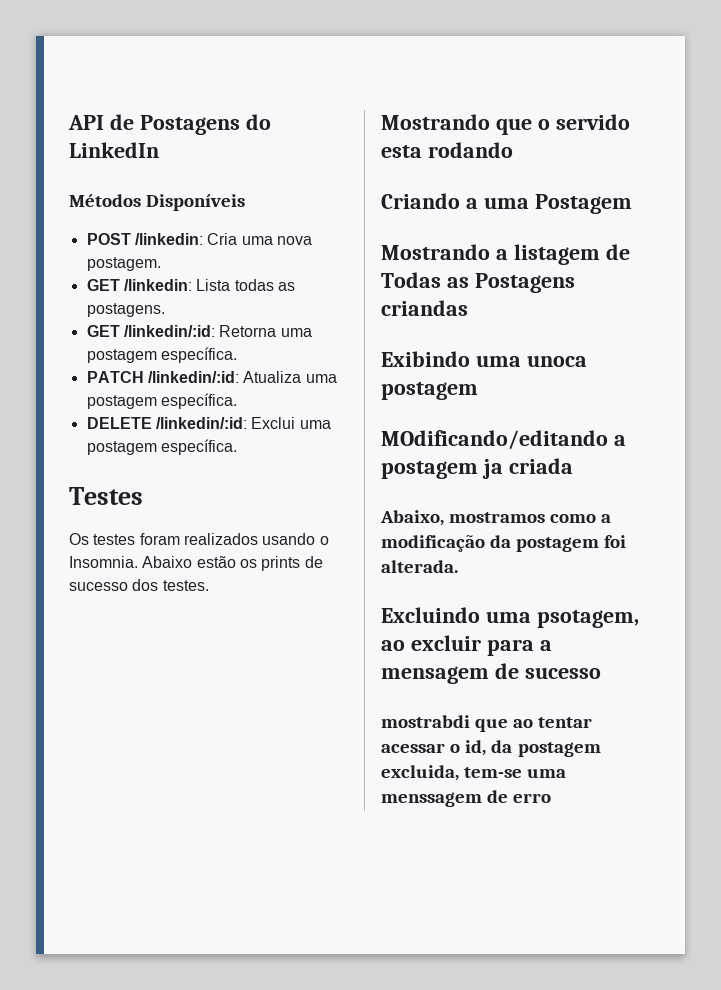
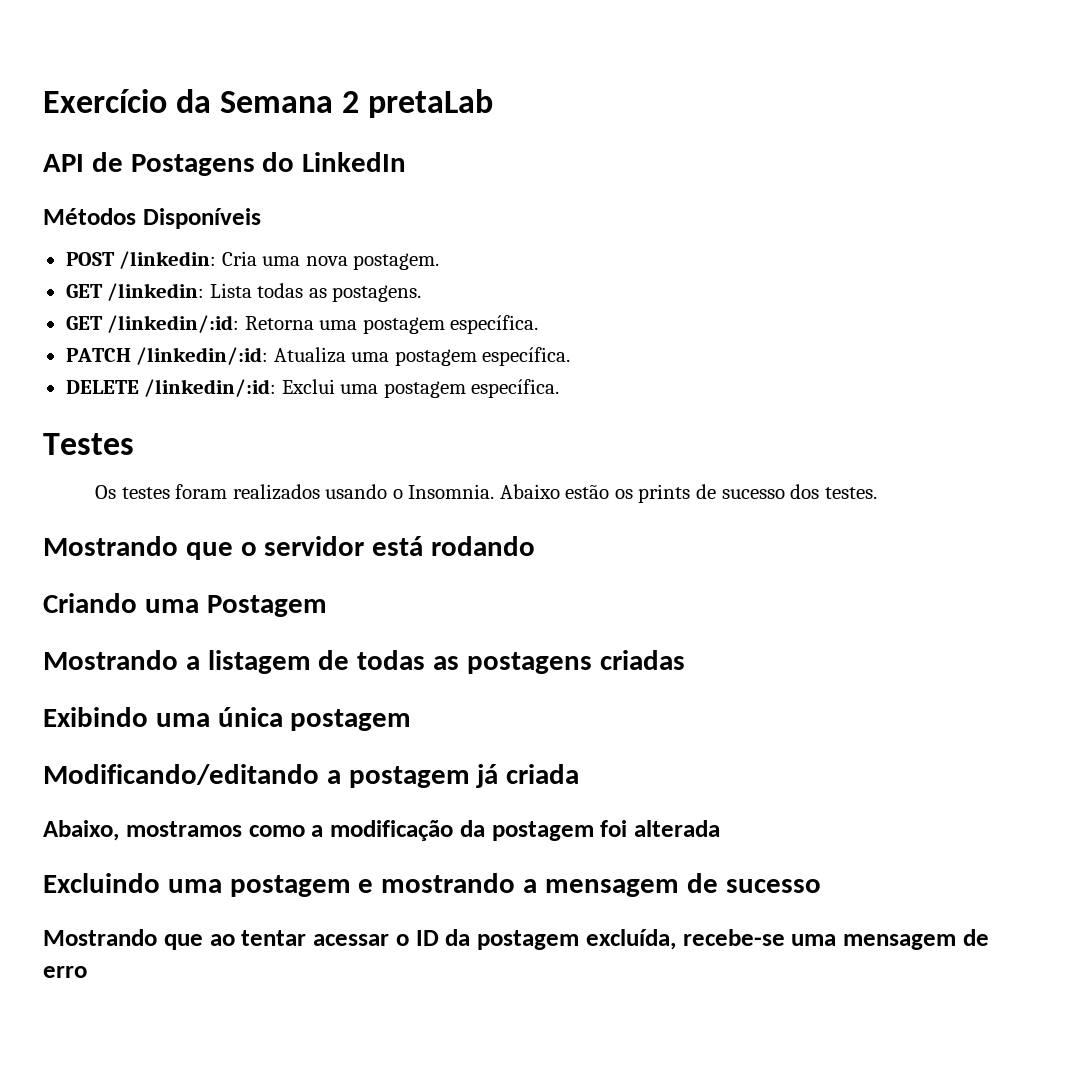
(68, 122) none -> [43,89,494,118] Exercício da Semana 2 pretaLab //
[555,114,630,130] [381,145,422,158] servido esta -> [264,536,424,556] servidor está
[465,198,478,209] a -> (137, 603) none
[381,272,575,293] [381,300,468,316] Todas as Postagens criandas -> [357,650,685,674] todas as postagens criadas
[526,355,587,367] unoca -> [217,707,283,727] única
[381,430,608,450] MOdificando/editando -> [43,764,319,785] Modificando/editando
[481,459,503,479] ja -> [476,764,499,788] já
[381,560,458,573] alterada. -> [634,820,720,837] alterada
[536,610,639,628] [381,635,534,656] psotagem, ao excluir para -> [229,873,516,897] postagem e mostrando
[381,715,470,728] mostrabdi -> [43,929,157,946] Mostrando
[465,740,601,757] [381,765,567,781] [381,792,482,807] id, da postagem excluida, tem-se uma menssagem -> [415,929,956,950] ID da postagem excluída, recebe-se uma mensagem

